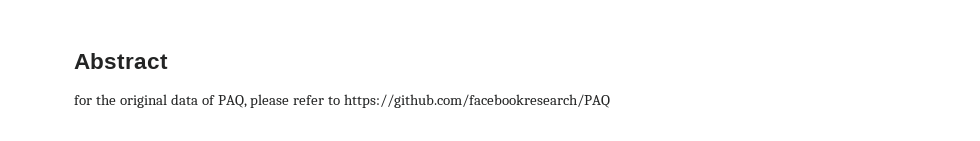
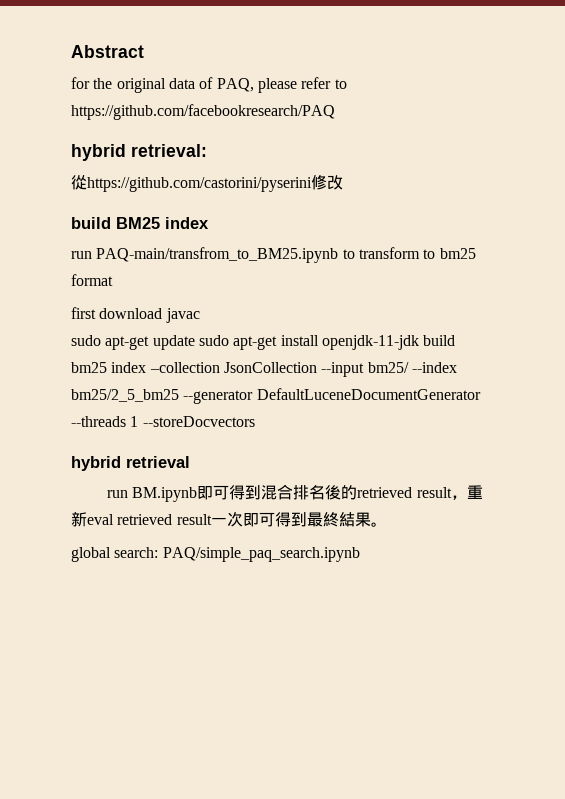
(611, 101) none -> [71,144,207,161] [71,174,343,192] [71,217,209,229] [71,247,476,263] [71,274,113,286] [71,307,200,323] [71,335,456,350] [71,362,457,377] [71,388,481,404] [71,416,255,427] [71,456,190,471] [107,484,483,502] [71,511,387,527] [71,547,360,562] // hybrid retrieval: // 從https://github.com/castorini/pyserini修改 // build BM25 index // run PAQ-main/transfrom_to_BM25.ipynb to transform to bm25 format // first download javac // sudo apt-get update sudo apt-get install openjdk-11-jdk build bm25 index –collection JsonCollection --input bm25/ --index bm25/2_5_bm25 --generator DefaultLuceneDocumentGenerator --threads 1 --storeDocvectors // hybrid retrieval // run BM.ipynb即可得到混合排名後的retrieved result，重新eval retrieved result一次即可得到最終結果。 // global search: PAQ/simple_paq_search.ipynb

